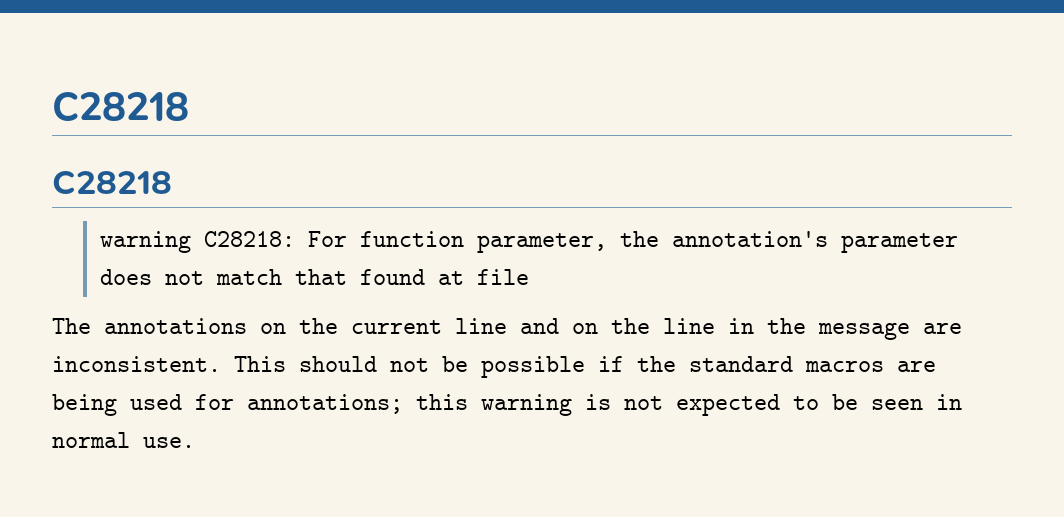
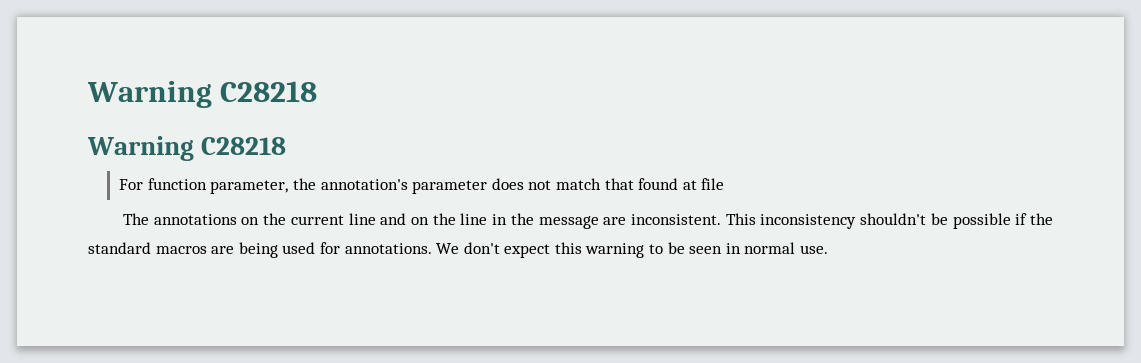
[52,91,189,122] [52,170,172,195] [100,231,296,253] C28218 // C28218 // warning C28218: -> [87,81,318,108] [87,136,287,161] Warning C28218 // Warning C28218 //
[299,356,429,372] should not -> [760,213,927,229] inconsistency shouldn't
[247,394,780,416] annotations; this warning is not expected -> [344,242,645,258] annotations. We don't expect this warning

